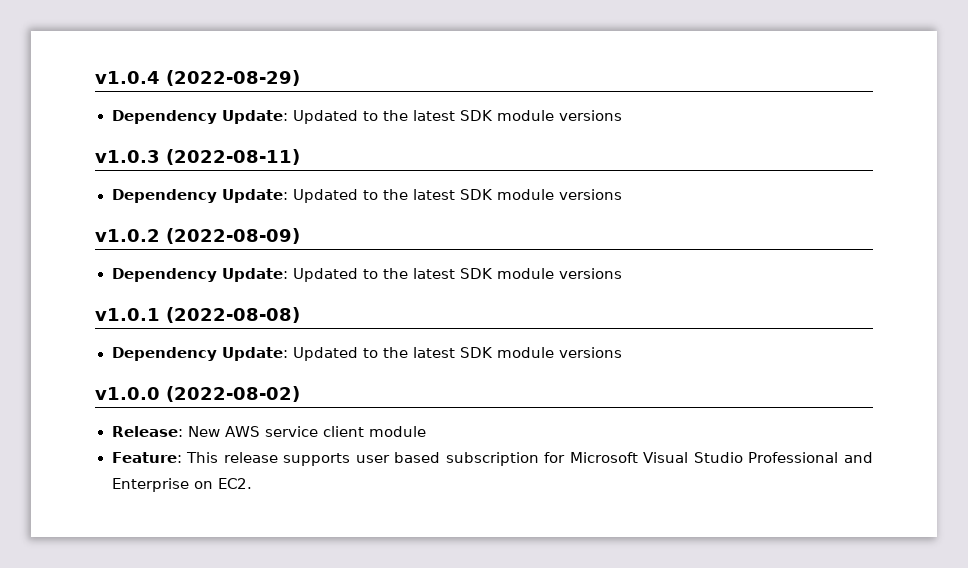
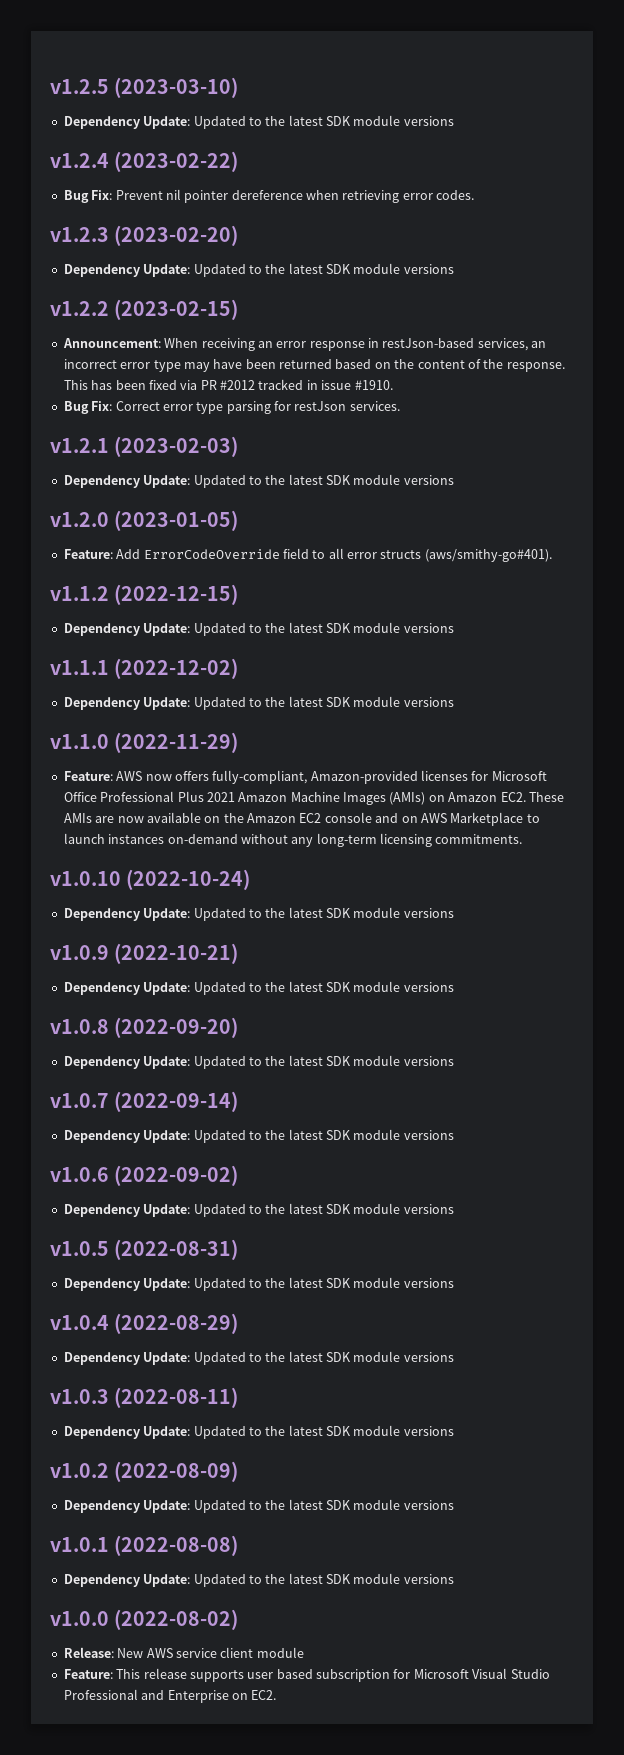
(95, 77) none -> [50,77,239,98] [63,115,454,129] [50,151,239,172] [63,189,475,203] [50,225,239,246] [63,263,454,277] [50,299,239,320] [62,338,547,351] [63,359,565,372] [63,379,393,390] [63,401,400,414] [50,436,239,457] [63,474,454,488] [50,510,239,531] [63,548,552,562] [50,584,239,605] [63,622,454,636] [50,658,239,679] [63,696,454,710] [50,732,239,753] [63,770,547,784] [63,791,564,805] [63,812,540,826] [63,833,523,847] [50,869,251,890] [63,907,454,921] [50,943,239,964] [63,981,454,995] [50,1017,239,1038] [63,1055,454,1069] [50,1091,239,1112] [63,1129,454,1143] [50,1165,239,1186] [63,1203,454,1217] [50,1239,239,1260] [63,1277,454,1291] v1.2.5 (2023-03-10) // Dependency Update: Updated to the latest SDK module versions // v1.2.4 (2023-02-22) // Bug Fix: Prevent nil pointer dereference when retrieving error codes. // v1.2.3 (2023-02-20) // Dependency Update: Updated to the latest SDK module versions // v1.2.2 (2023-02-15) // Announcement: When receiving an error response in restJson-based services, an incorrect error type may have been returned based on the content of the response. This has been fixed via PR #2012 tracked in issue #1910. // Bug Fix: Correct error type parsing for restJson services. // v1.2.1 (2023-02-03) // Dependency Update: Updated to the latest SDK module versions // v1.2.0 (2023-01-05) // Feature: Add ErrorCodeOverride field to all error structs (aws/smithy-go#401). // v1.1.2 (2022-12-15) // Dependency Update: Updated to the latest SDK module versions // v1.1.1 (2022-12-02) // Dependency Update: Updated to the latest SDK module versions // v1.1.0 (2022-11-29) // Feature: AWS now offers fully-compliant, Amazon-provided licenses for Microsoft Office Professional Plus 2021 Amazon Machine Images (AMIs) on Amazon EC2. These AMIs are now available on the Amazon EC2 console and on AWS Marketplace to launch instances on-demand without any long-term licensing commitments. // v1.0.10 (2022-10-24) // Dependency Update: Updated to the latest SDK module versions // v1.0.9 (2022-10-21) // Dependency Update: Updated to the latest SDK module versions // v1.0.8 (2022-09-20) // Dependency Update: Updated to the latest SDK module versions // v1.0.7 (2022-09-14) // Dependency Update: Updated to the latest SDK module versions // v1.0.6 (2022-09-02) // Dependency Update: Updated to the latest SDK module versions // v1.0.5 (2022-08-31) // Dependency Update: Updated to the latest SDK module versions //

